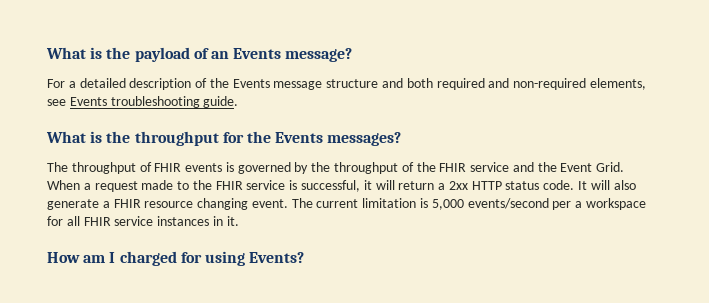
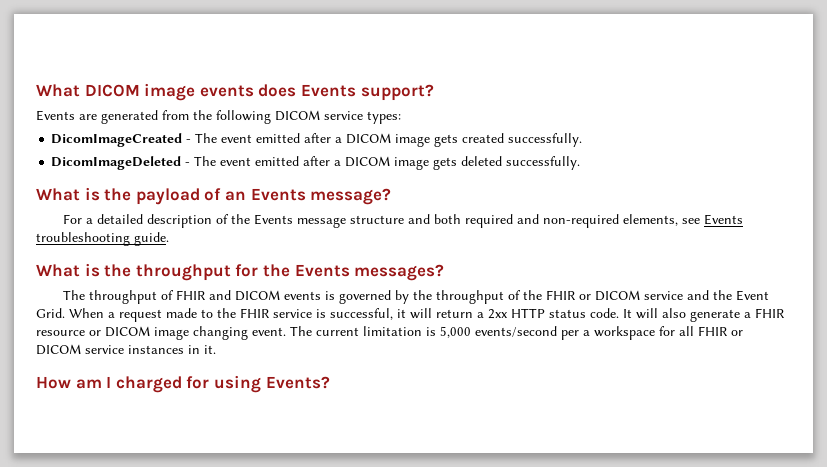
[46,47,86,59] What -> [36,83,434,101] [36,110,401,124] [51,133,583,147] [51,156,581,170] [36,188,80,201] What DICOM image events does Events support? // Events are generated from the following DICOM service types: // DicomImageCreated - The event emitted after a DICOM image gets created successfully. // DicomImageDeleted - The event emitted after a DICOM image gets deleted successfully. // What
(182, 167) none -> [209,290,281,301] and DICOM
(467, 167) none -> [579,290,641,301] or DICOM
(194, 204) none -> [89,326,189,340] or DICOM image
(111, 221) none -> [731,330,743,336] [36,344,81,355] or DICOM

